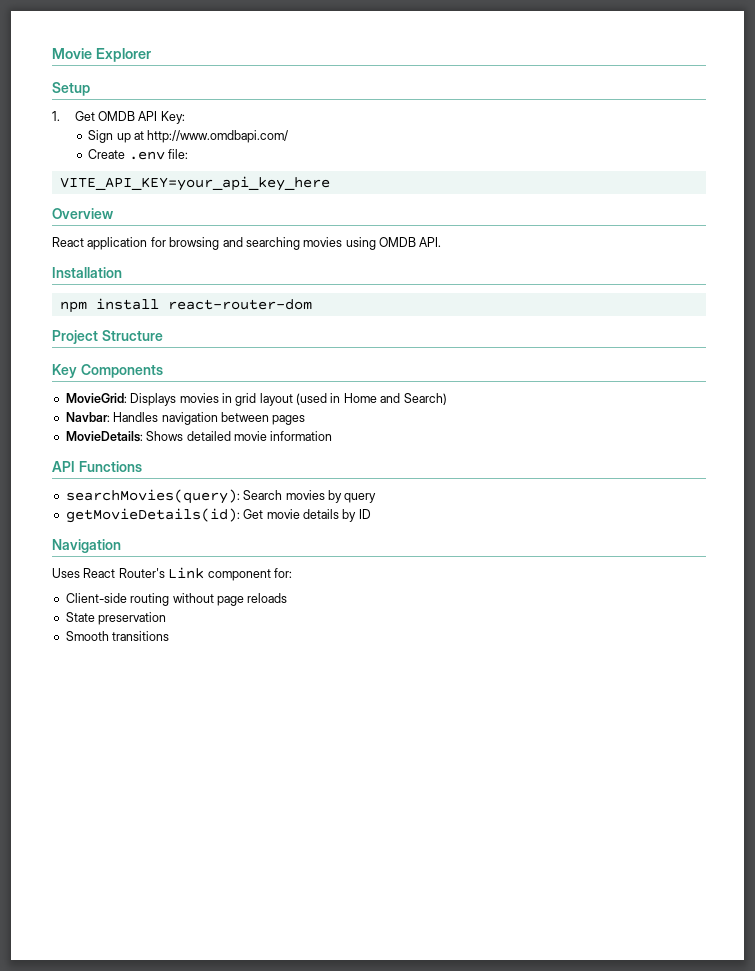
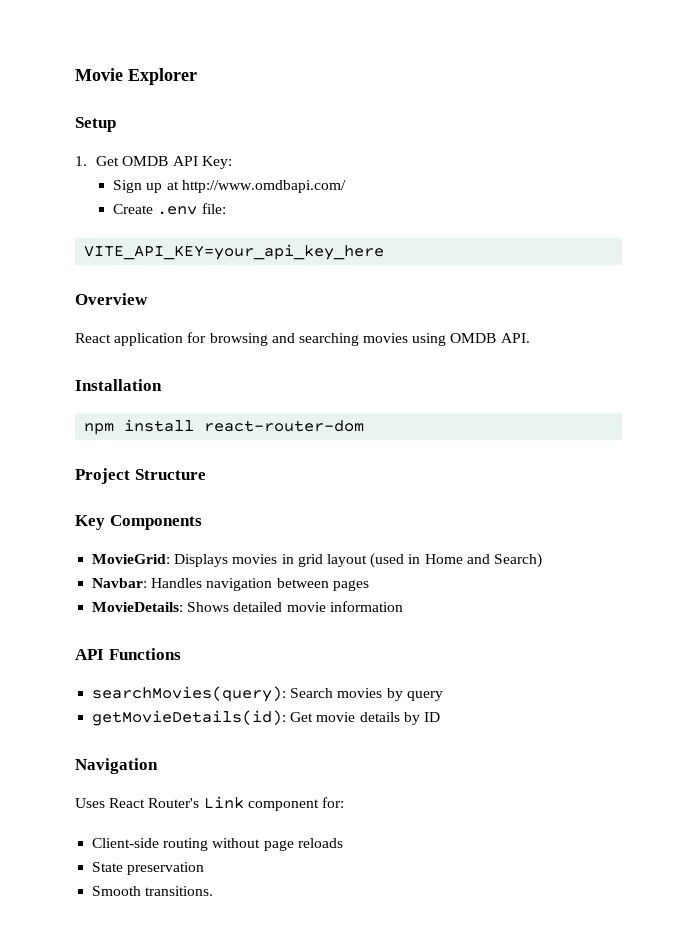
[112,631,170,641] transitions -> [145,886,214,896] transitions.

